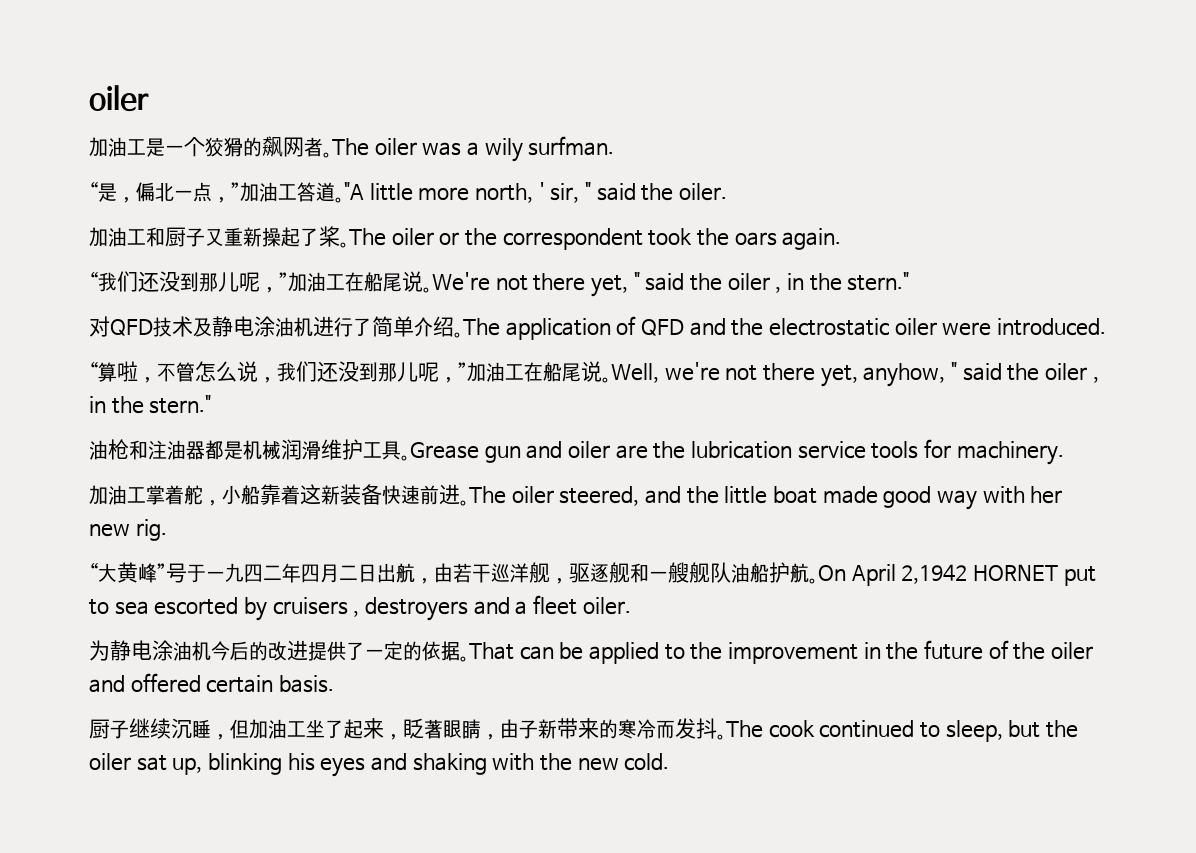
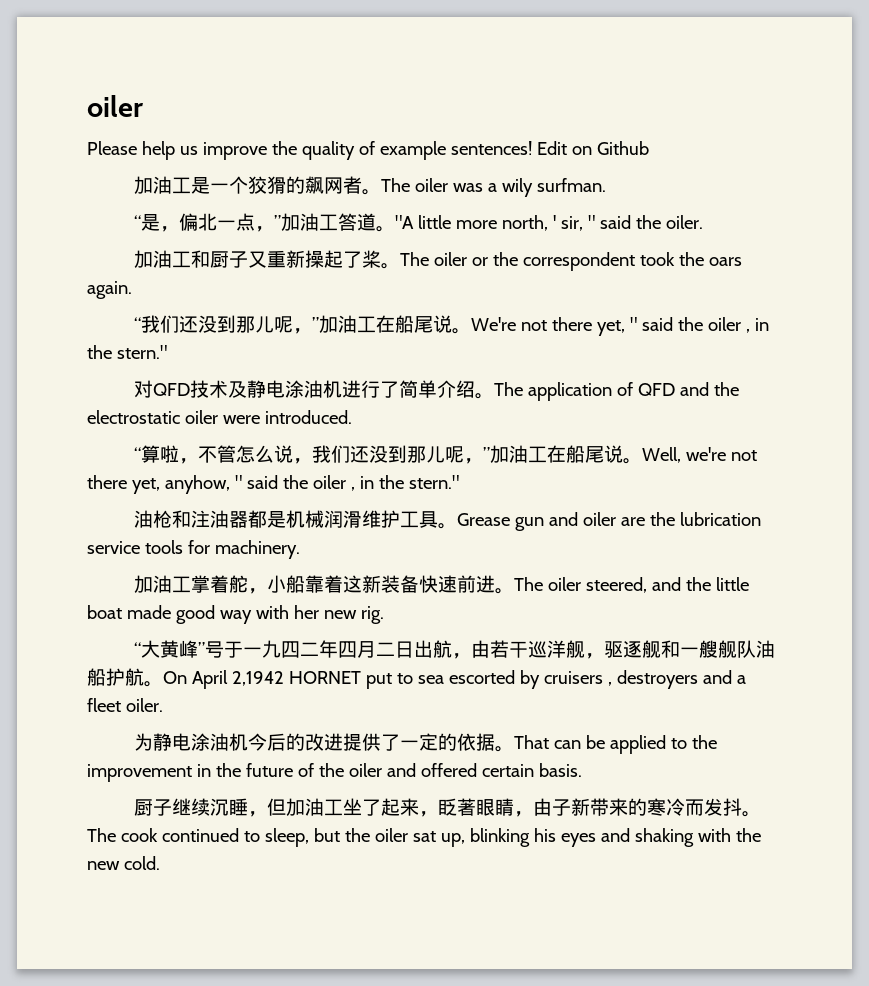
[89,85,149,112] oiler -> [87,95,143,117] [87,141,649,160] oiler // Please help us improve the quality of example sentences! Edit on Github

